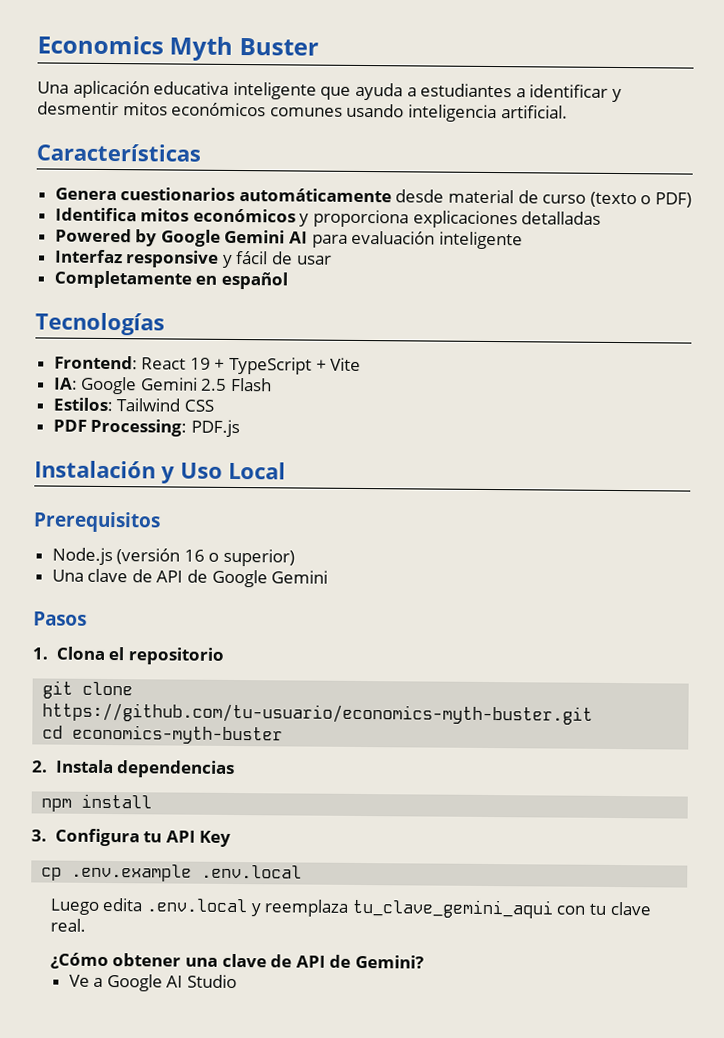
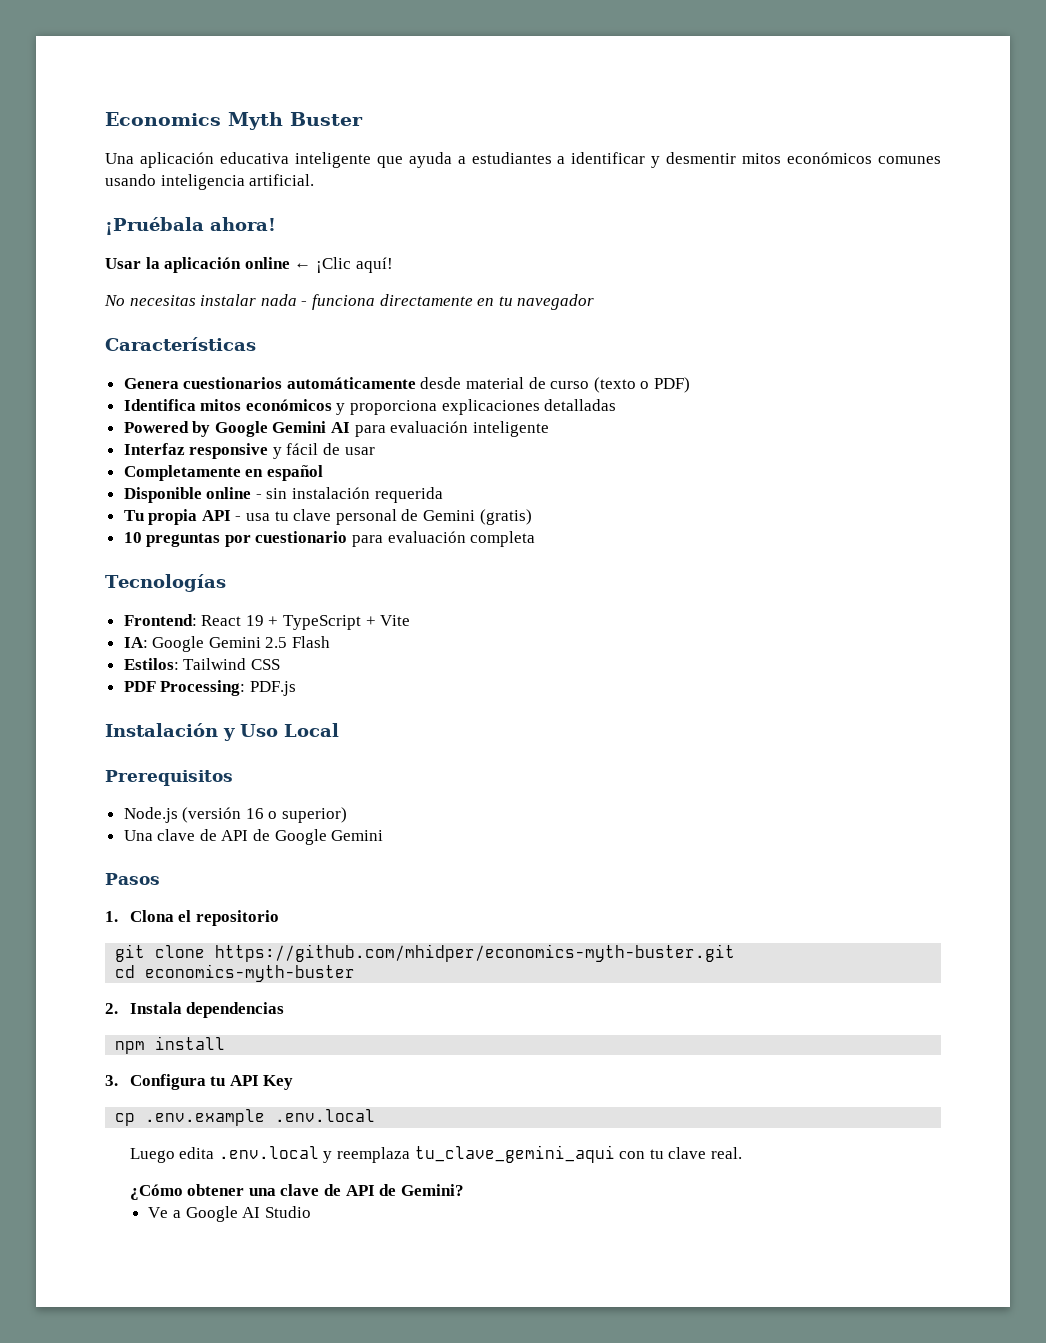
(568, 112) none -> [105,217,276,235] [105,257,393,273] [104,294,595,310] // ¡Pruébala ahora! // Usar la aplicación online ← ¡Clic aquí! // No necesitas instalar nada - funciona directamente en tu navegador
(288, 280) none -> [123,487,443,503] [123,509,532,525] [123,531,536,547] // Disponible online - sin instalación requerida // Tu propia API - usa tu clave personal de Gemini (gratis) // 10 preguntas por cuestionario para evaluación completa
[42,702,594,725] https://github.com/tu-usuario/economics-myth-buster.git -> [215,944,736,962] https://github.com/mhidper/economics-myth-buster.git

